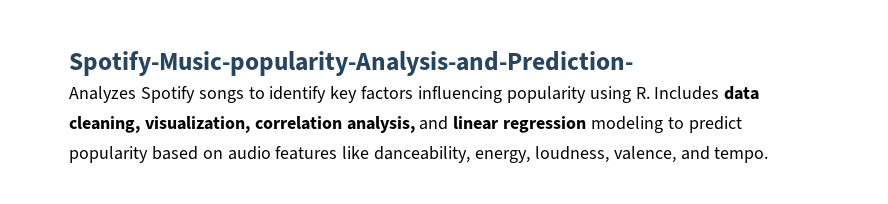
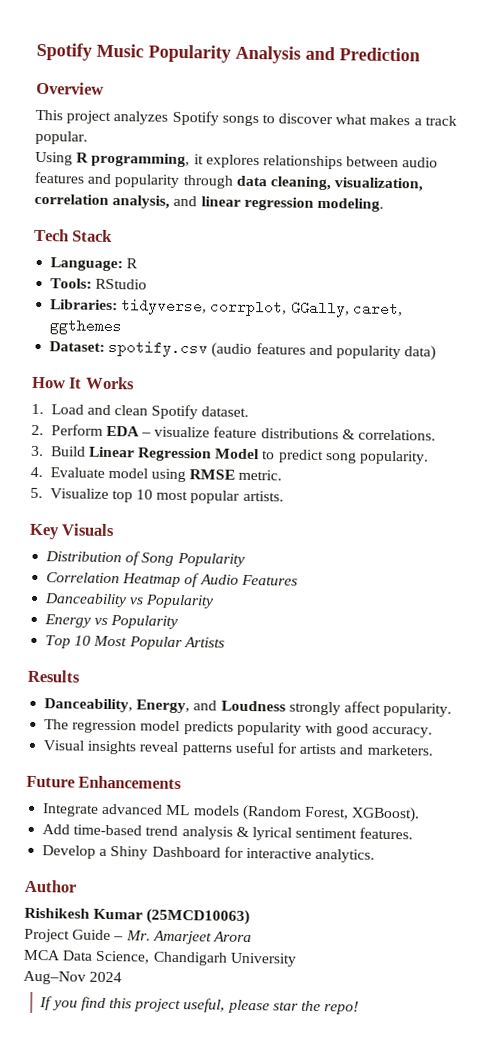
[69,51,633,76] [69,86,720,103] Spotify-Music-popularity-Analysis-and-Prediction- // Analyzes Spotify songs to identify key factors influencing popularity using R. Includes -> [36,42,420,64] [36,81,104,95] [35,109,457,127] [35,130,88,145] [35,151,439,170] [34,171,234,189] Spotify Music Popularity Analysis and Prediction // Overview // This project analyzes Spotify songs to discover what makes a track popular. // Using R programming, it explores relationships between audio features and popularity through
[591,116,742,133] [69,146,769,163] modeling to predict popularity based on audio features like danceability, energy, loudness, valence, and tempo. -> [316,197,384,212] [34,228,114,243] [50,257,139,272] [50,278,148,290] [50,298,403,318] [49,318,123,336] [49,339,437,361] [31,376,135,390] [31,403,250,420] [31,424,437,441] [31,445,430,465] [30,466,283,483] [30,487,284,504] [29,523,116,540] [45,551,245,567] [46,572,298,588] [44,593,215,609] [44,614,179,630] [45,635,225,651] [27,669,81,683] [44,698,453,717] [44,719,434,738] [43,740,433,756] [26,775,183,790] [42,803,421,823] [42,824,414,841] [42,845,376,863] [24,879,77,893] [24,907,251,926] [24,928,252,945] [23,949,297,967] [23,970,123,985] [39,996,360,1015] modeling. // Tech Stack // Language: R // Tools: RStudio // Libraries: tidyverse, corrplot, GGally, caret, ggthemes // Dataset: spotify.csv (audio features and popularity data) // How It Works // 1. Load and clean Spotify dataset. // 2. Perform EDA – visualize feature distributions & correlations. // 3. Build Linear Regression Model to predict song popularity. // 4. Evaluate model using RMSE metric. // 5. Visualize top 10 most popular artists. // Key Visuals // Distribution of Song Popularity // Correlation Heatmap of Audio Features // Danceability vs Popularity // Energy vs Popularity // Top 10 Most Popular Artists // Results // Danceability, Energy, and Loudness strongly affect popularity. // The regression model predicts popularity with good accuracy. // Visual insights reveal patterns useful for artists and marketers. // Future Enhancements // Integrate advanced ML models (Random Forest, XGBoost). // Add time-based trend analysis & lyrical sentiment features. // Develop a Shiny Dashboard for interactive analytics. // Author // Rishikesh Kumar (25MCD10063) // Project Guide – Mr. Amarjeet Arora // MCA Data Science, Chandigarh University // Aug–Nov 2024 // If you find this project useful, please star the repo!

